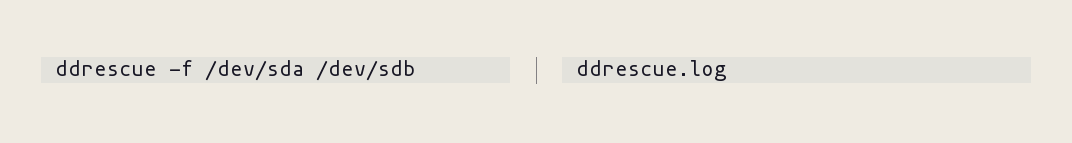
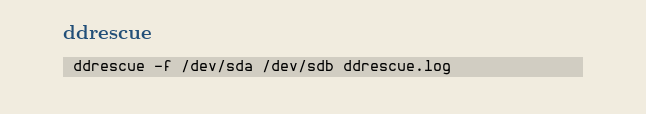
[54,60,157,76] ddrescue -> [63,25,152,39] [72,60,145,71] ddrescue // ddrescue

